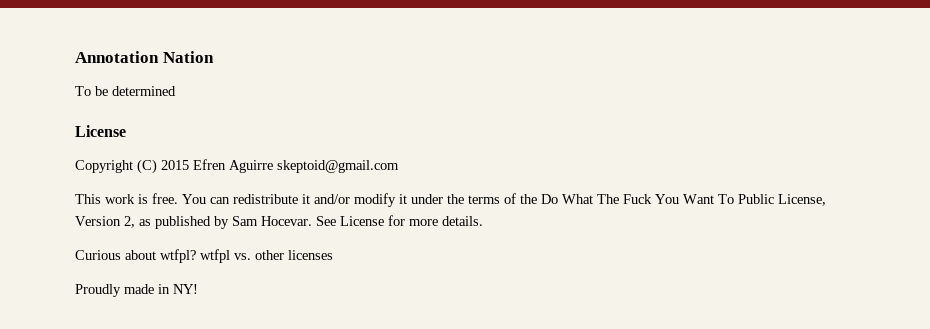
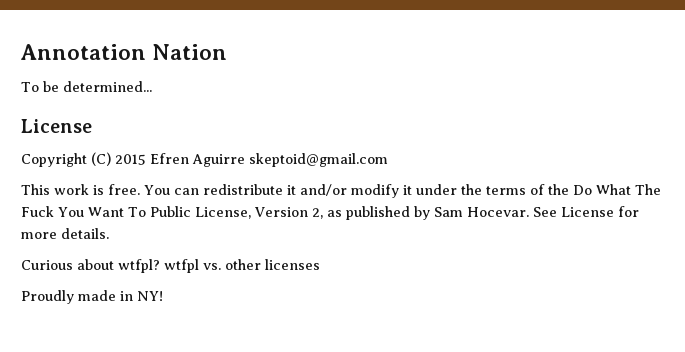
[112,86,176,96] determined -> [62,81,152,92] determined...

